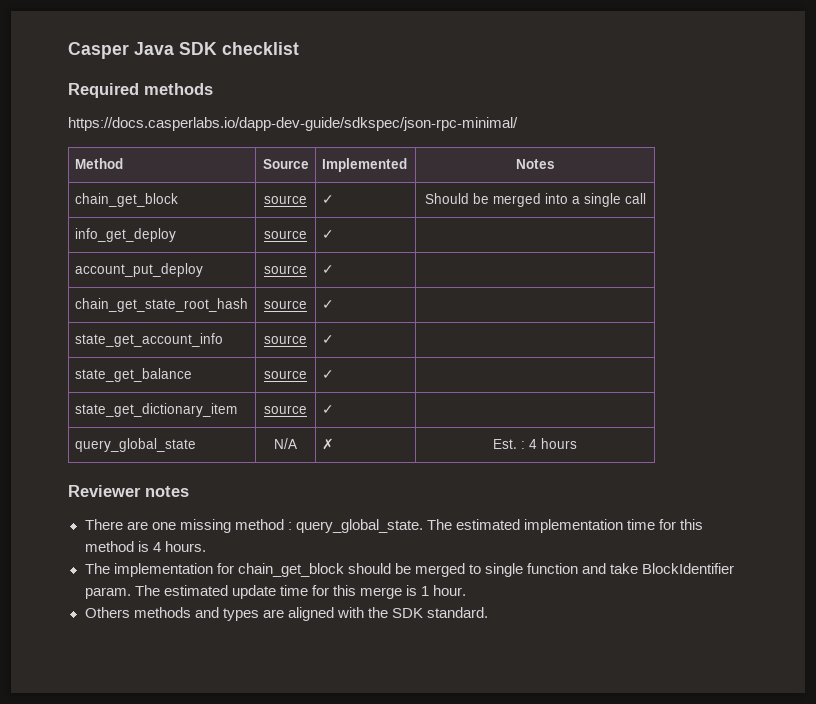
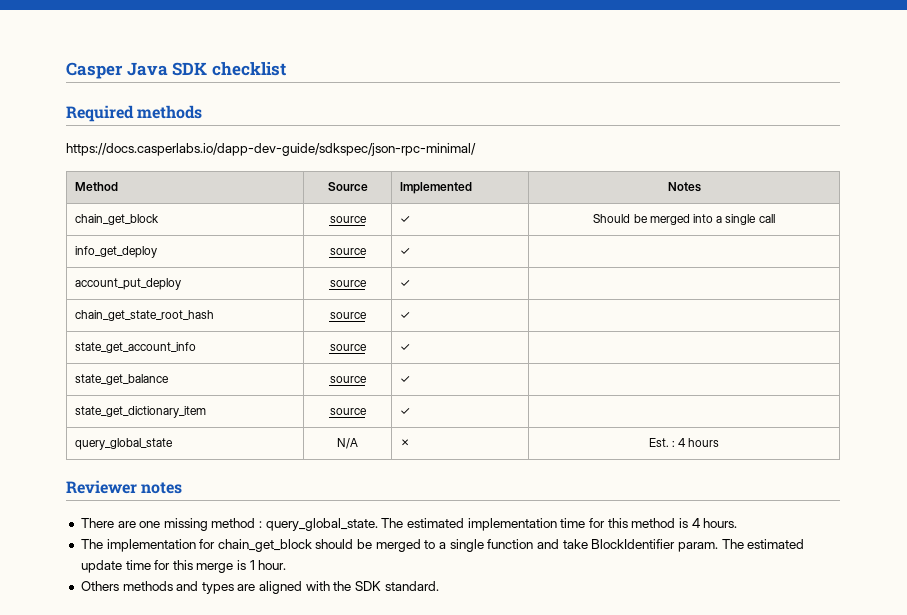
(481, 569) none -> [439,542,447,549] a

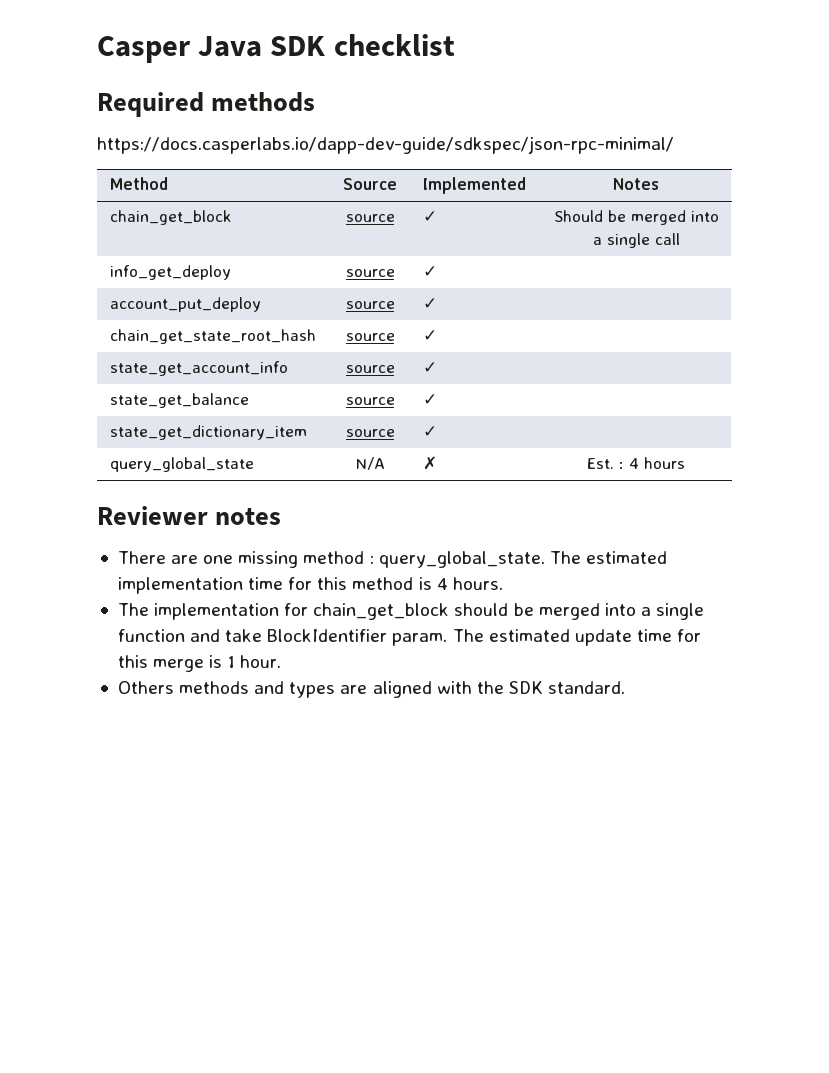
[424,540,436,549] to -> [604,603,636,616] into

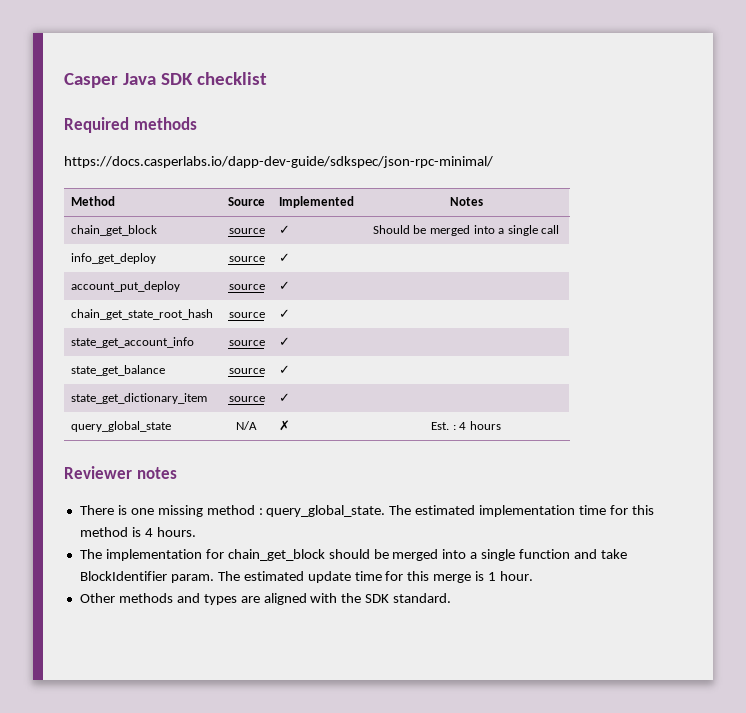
[171,555,199,564] are -> [117,505,127,515] is
[117,681,174,694] Others -> [79,593,115,603] Other

